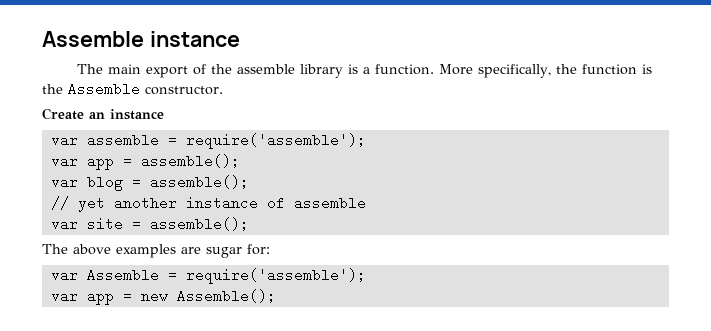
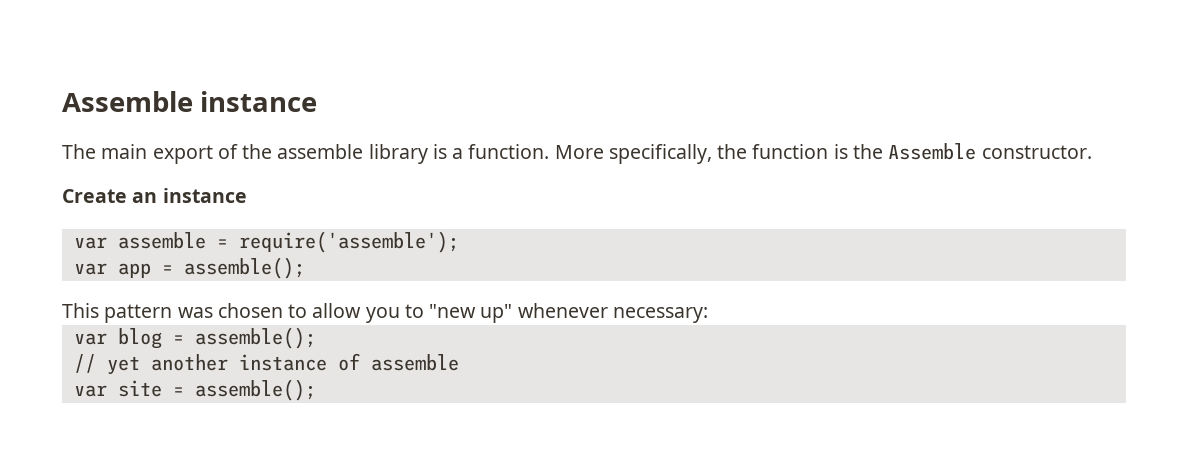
(240, 161) none -> [62,303,708,323] // This pattern was chosen to allow you to "new up" whenever necessary:
[42,244,270,258] [50,268,366,284] [50,289,276,305] // The above examples are sugar for: // var Assemble = require('assemble'); // var app = new Assemble(); -> (316, 390) none

